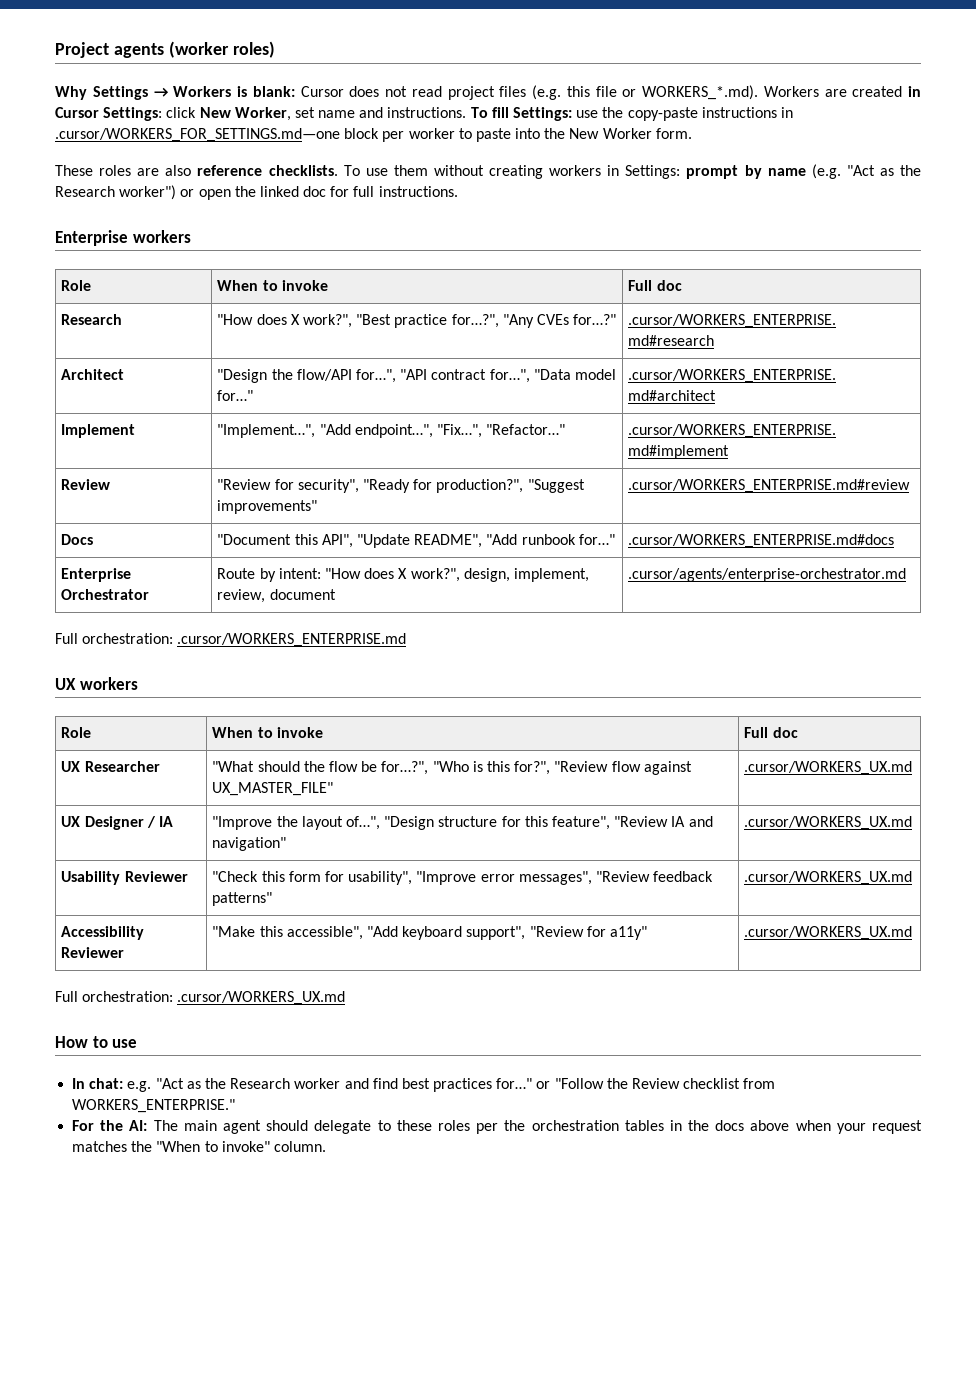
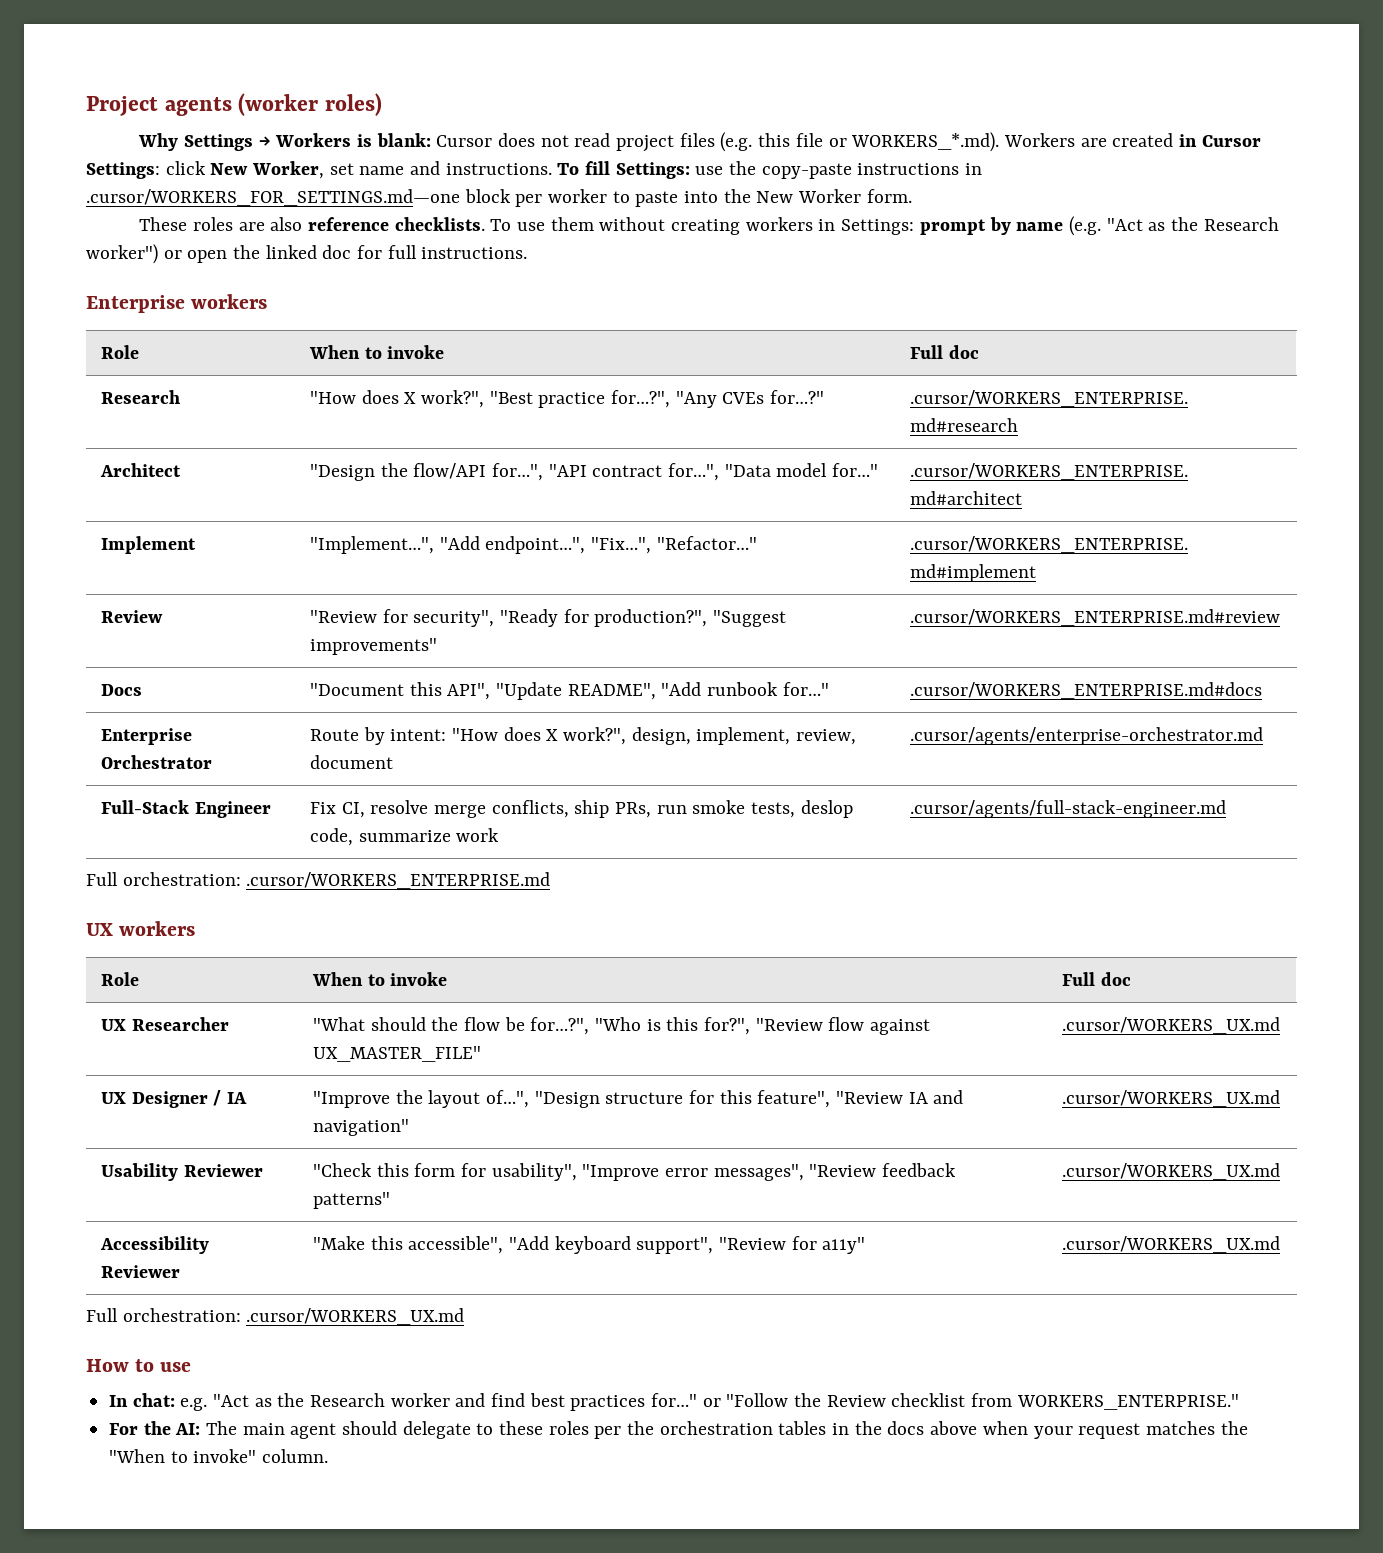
(907, 575) none -> [100,800,271,818] [309,800,853,818] [309,828,500,846] [909,800,1226,818] // Full-Stack Engineer | Fix CI, resolve merge conflicts, ship PRs, run smoke tests, deslop code, summarize work | .cursor/agents/full-stack-engineer.md

